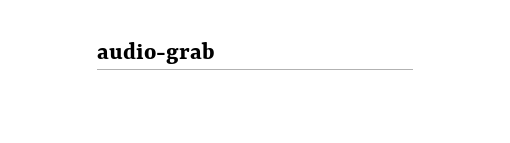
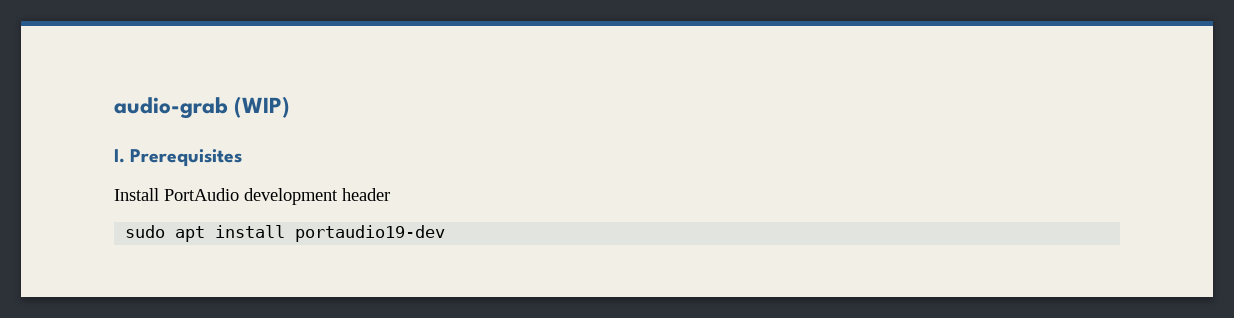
(215, 53) none -> [234,96,291,118] [114,149,243,167] [114,188,390,205] [125,225,446,242] (WIP) // I. Prerequisites // Install PortAudio development header // sudo apt install portaudio19-dev

